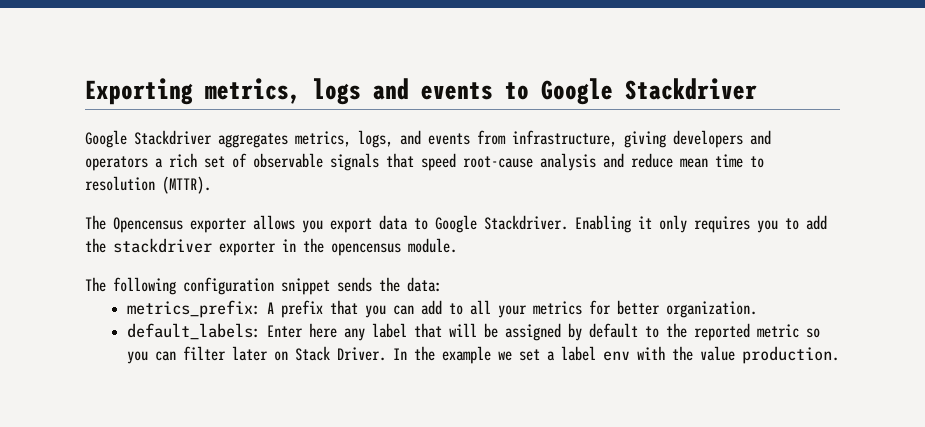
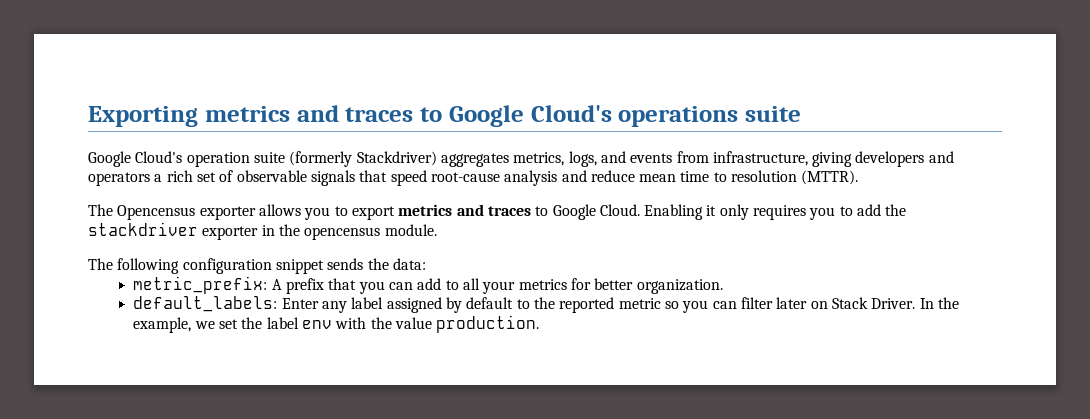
[205,78,757,105] [85,130,212,148] metrics, logs and events to Google Stackdriver // Google Stackdriver -> [204,105,801,127] [88,151,437,167] metrics and traces to Google Cloud's operations suite // Google Cloud's operation suite (formerly Stackdriver)
[330,215,568,233] export data to Google Stackdriver. -> [334,204,640,220] to export metrics and traces to Google Cloud.
[127,300,261,318] metrics_prefix: -> [133,276,268,294] metric_prefix:
[309,323,338,338] here -> (319, 303) none
[414,323,499,338] that will be -> (384, 303) none
[442,346,492,364] example -> [133,317,192,333] example,
[547,351,556,361] a -> [241,317,263,329] the

